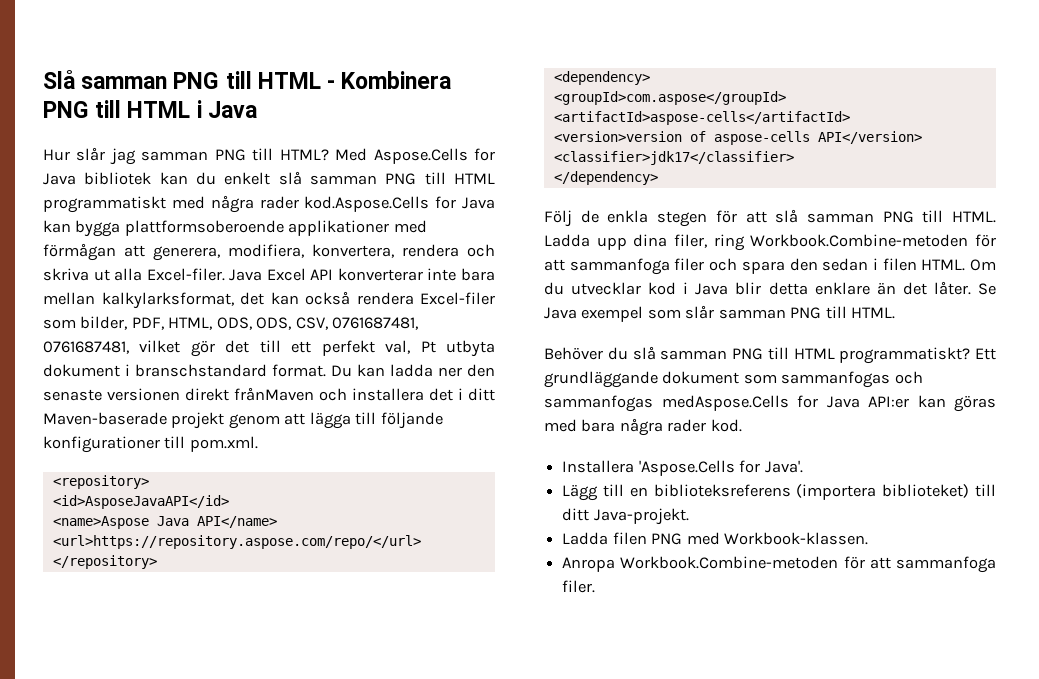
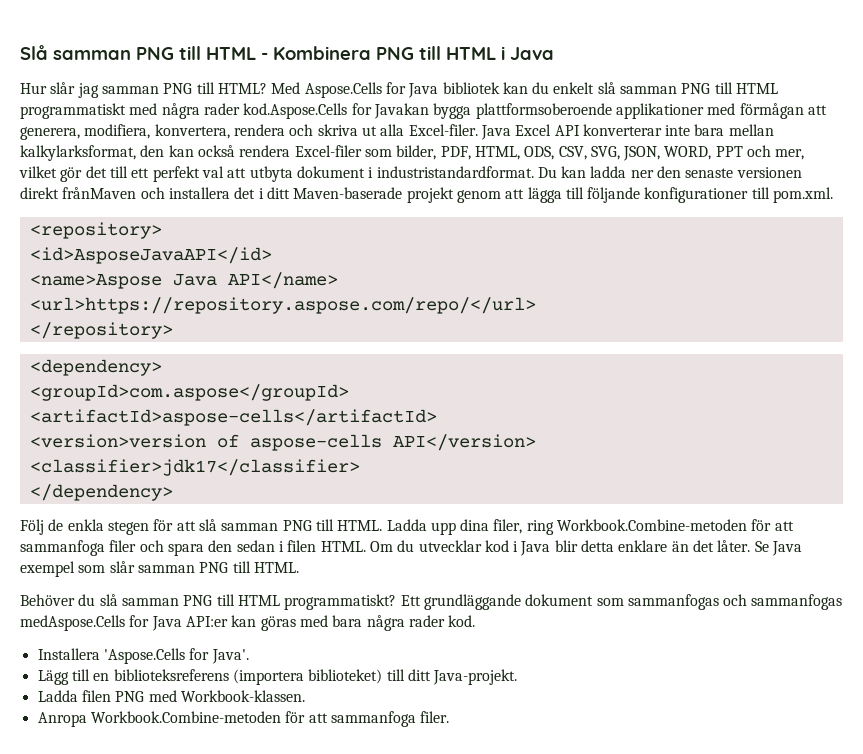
[462,197,495,209] [43,220,71,233] Java kan -> [373,103,429,119] Javakan
[240,292,264,305] det -> [140,145,165,157] den
[256,317,419,330] [43,341,129,354] ODS, CSV, 0761687481, 0761687481, -> [558,145,805,161] CSV, SVG, JSON, WORD, PPT och mer,
[385,340,436,354] val, Pt -> [201,166,247,178] val att
[135,364,326,377] branschstandard format. -> [376,166,534,178] industristandardformat.

